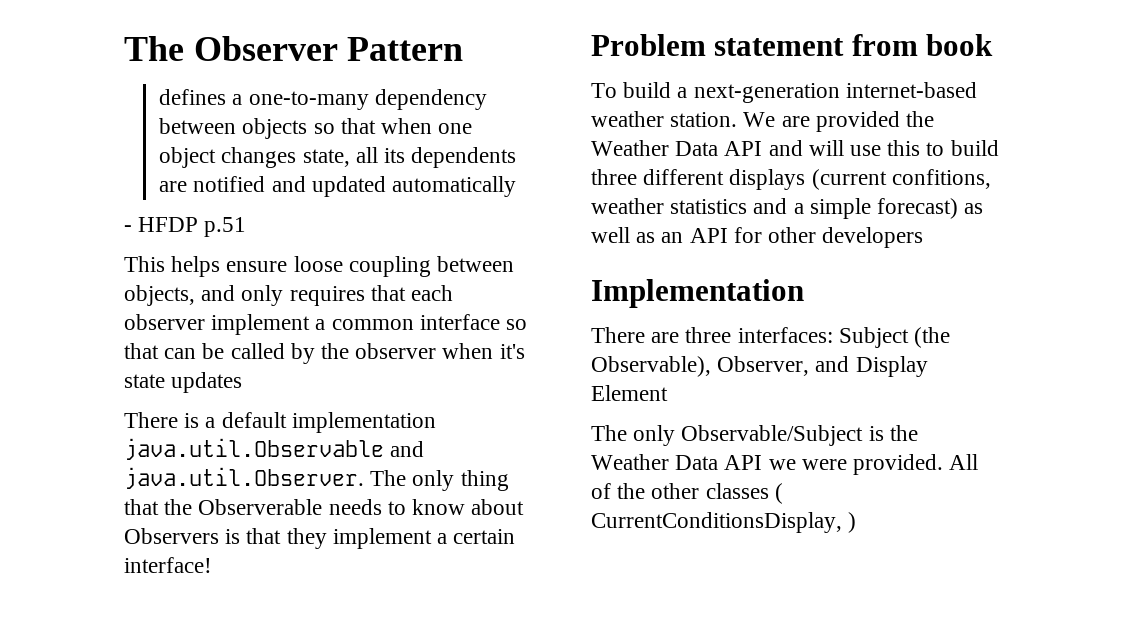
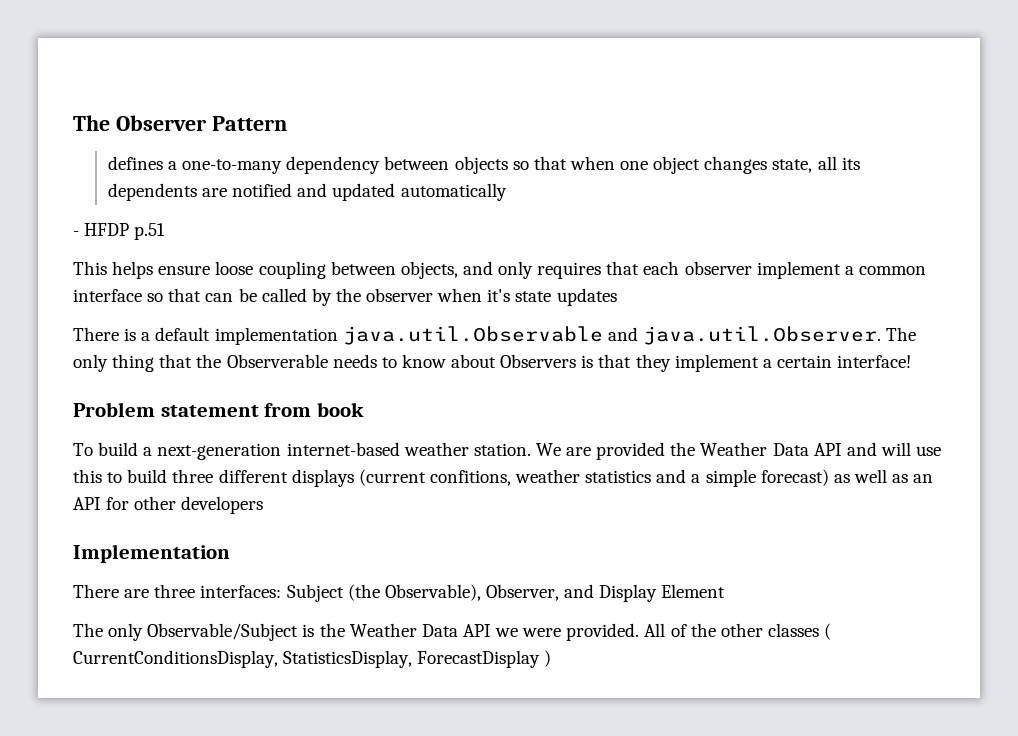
(842, 522) none -> [283,650,541,668] StatisticsDisplay, ForecastDisplay

